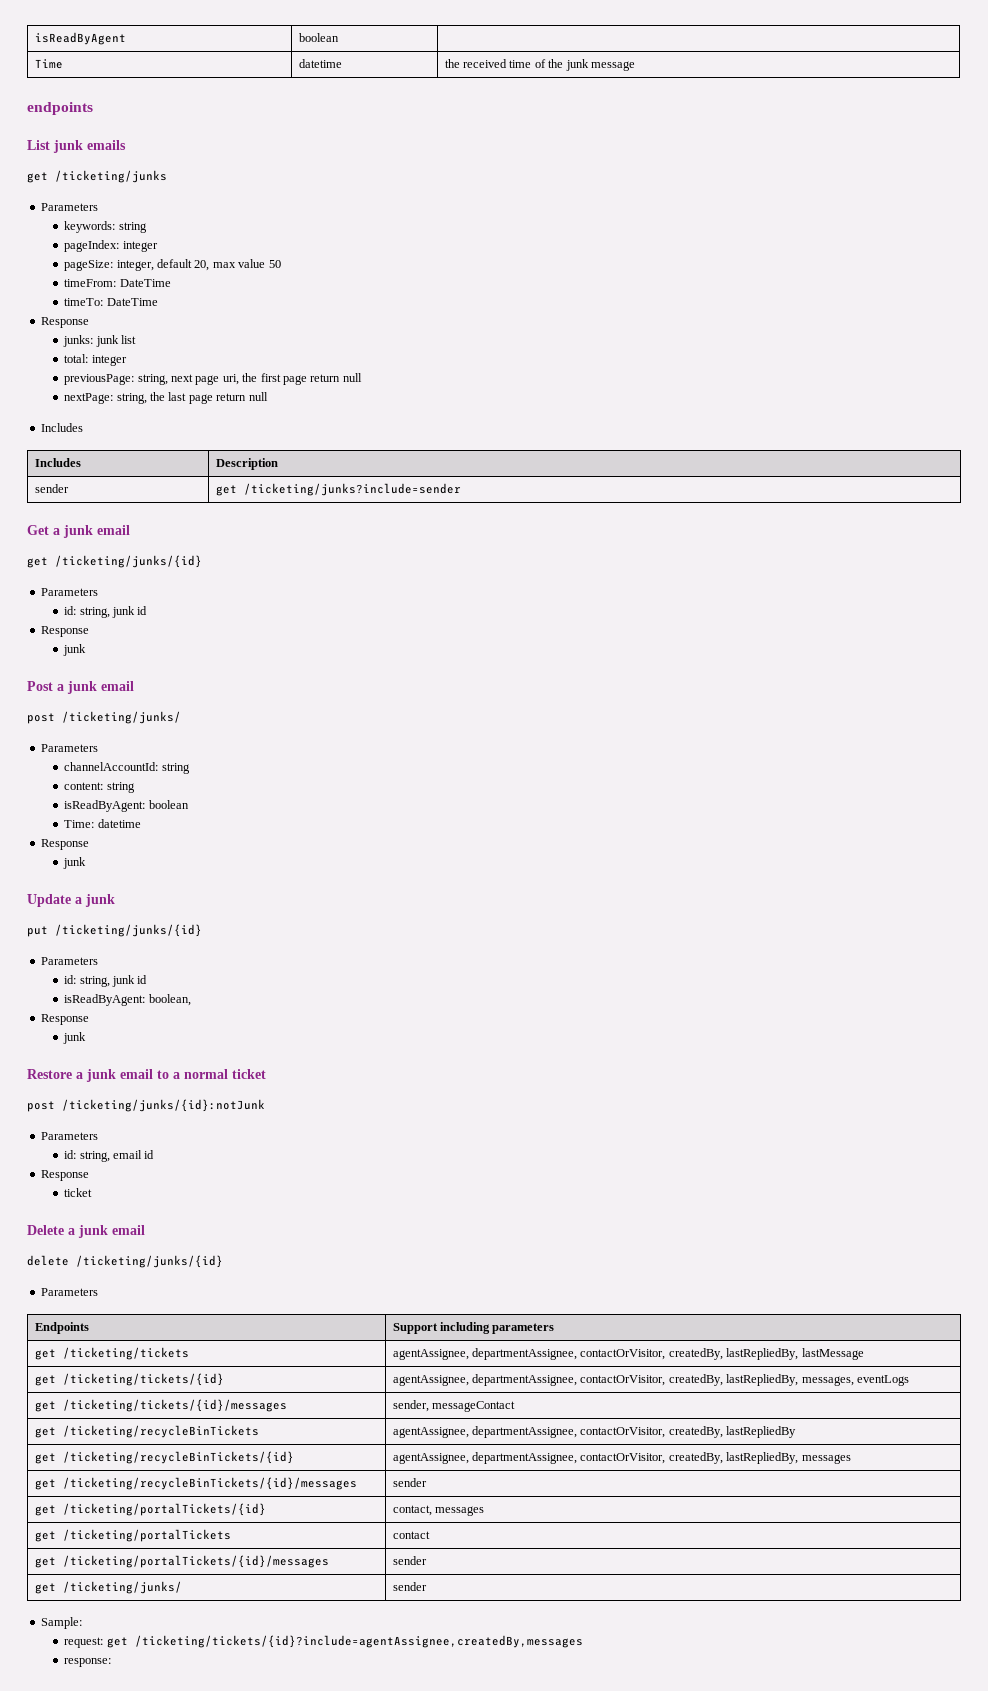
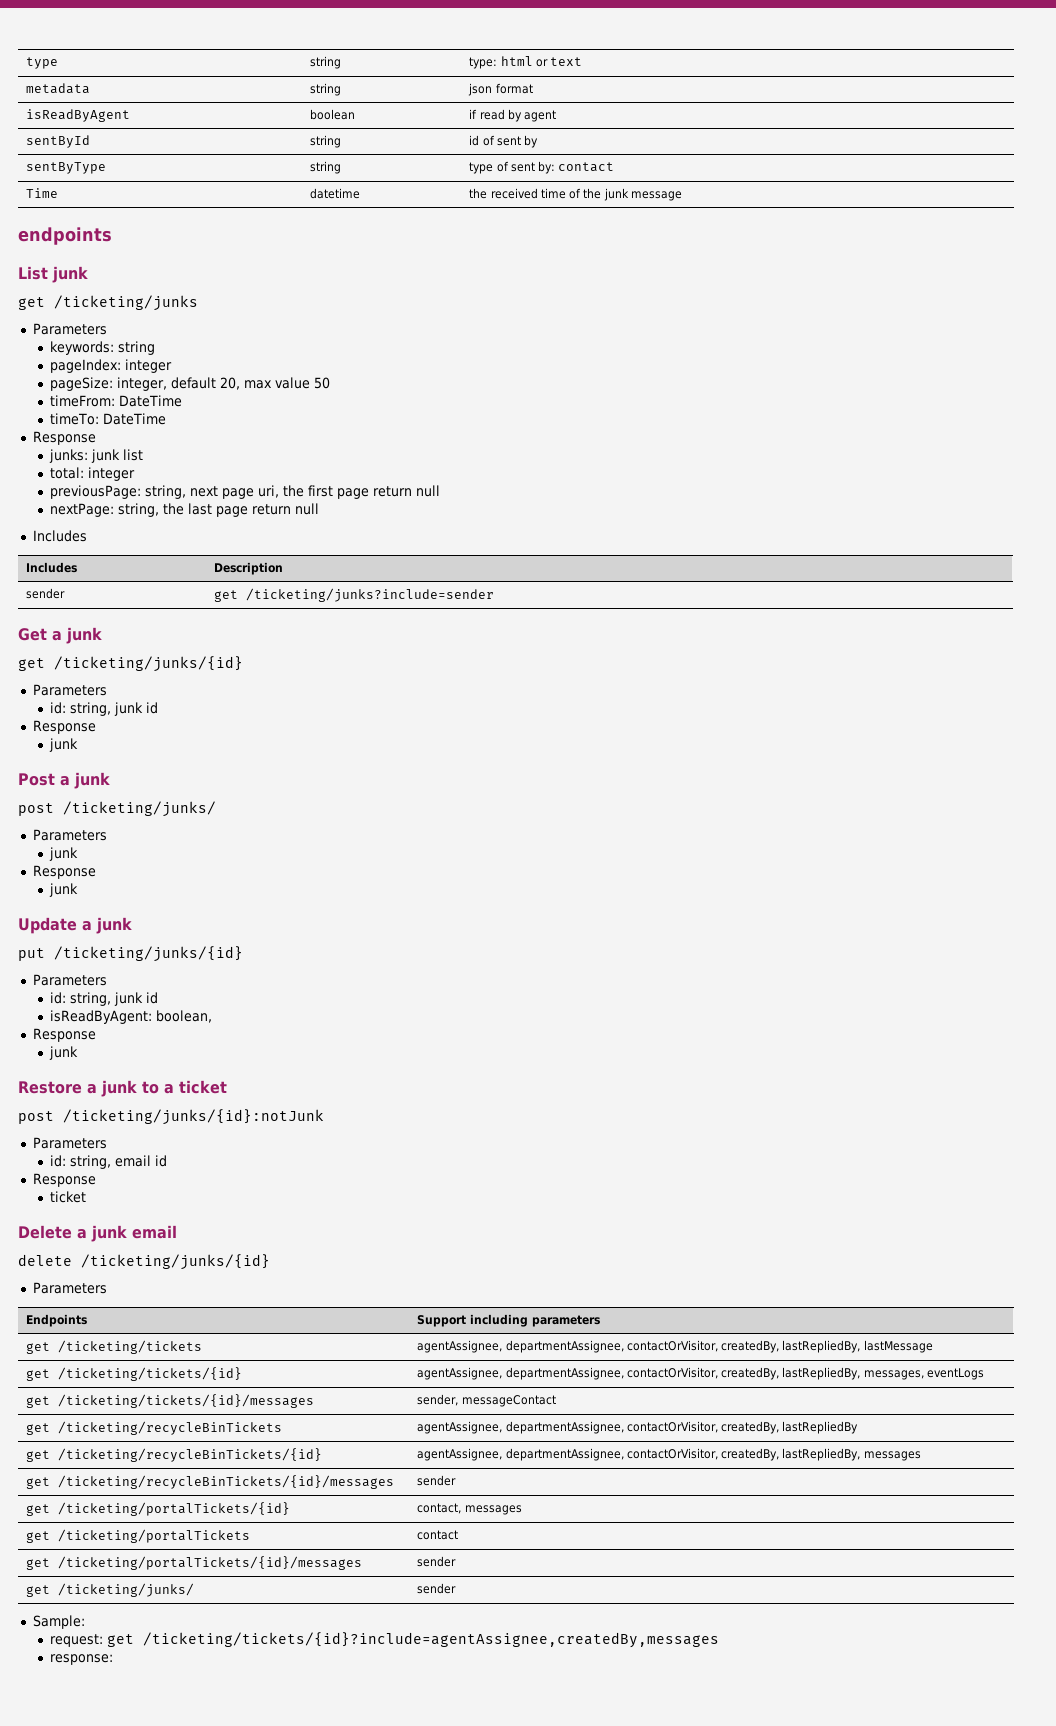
[34,32,126,45] [298,33,339,42] isReadByAgent | boolean | -> [26,57,59,69] [310,56,342,69] [469,56,583,69] [26,83,91,94] [310,83,342,96] [468,83,533,96] [26,109,131,122] [310,109,356,120] [469,109,557,122] [26,135,91,148] [310,135,342,148] [469,135,539,148] [26,162,107,174] [310,161,342,174] [469,161,615,174] type | string | type: html or text // metadata | string | json format // isReadByAgent | boolean | if read by agent // sentById | string | id of sent by // sentByType | string | type of sent by: contact
[87,140,126,150] emails -> (88, 274) none
[97,525,130,535] email -> (102, 635) none
[101,681,134,691] email -> (110, 780) none
[64,762,190,774] [64,782,135,793] [64,800,189,812] [64,819,141,828] channelAccountId: string // content: string // isReadByAgent: boolean // Time: datetime -> [48,847,78,861] junk
[120,1069,153,1079] email -> (137, 1088) none
[184,1069,228,1079] normal -> (174, 1089) none

